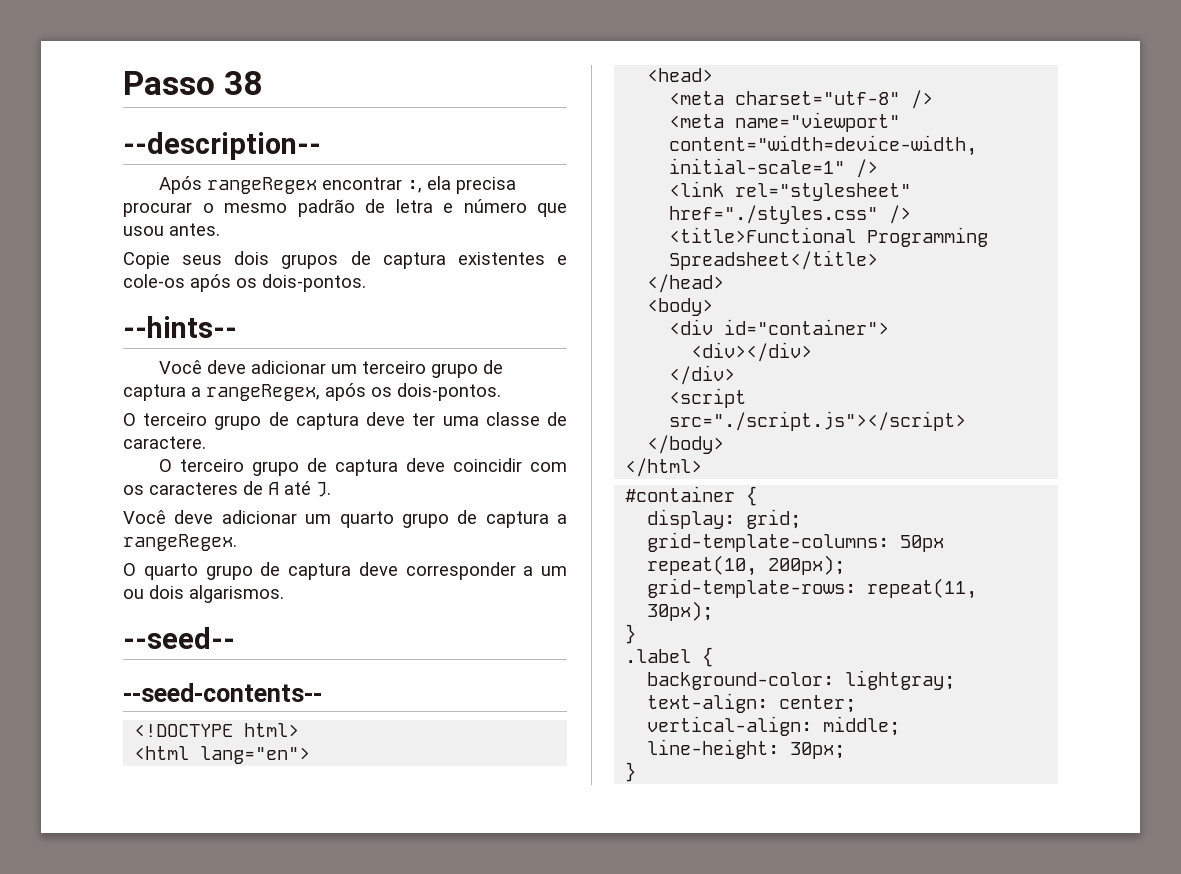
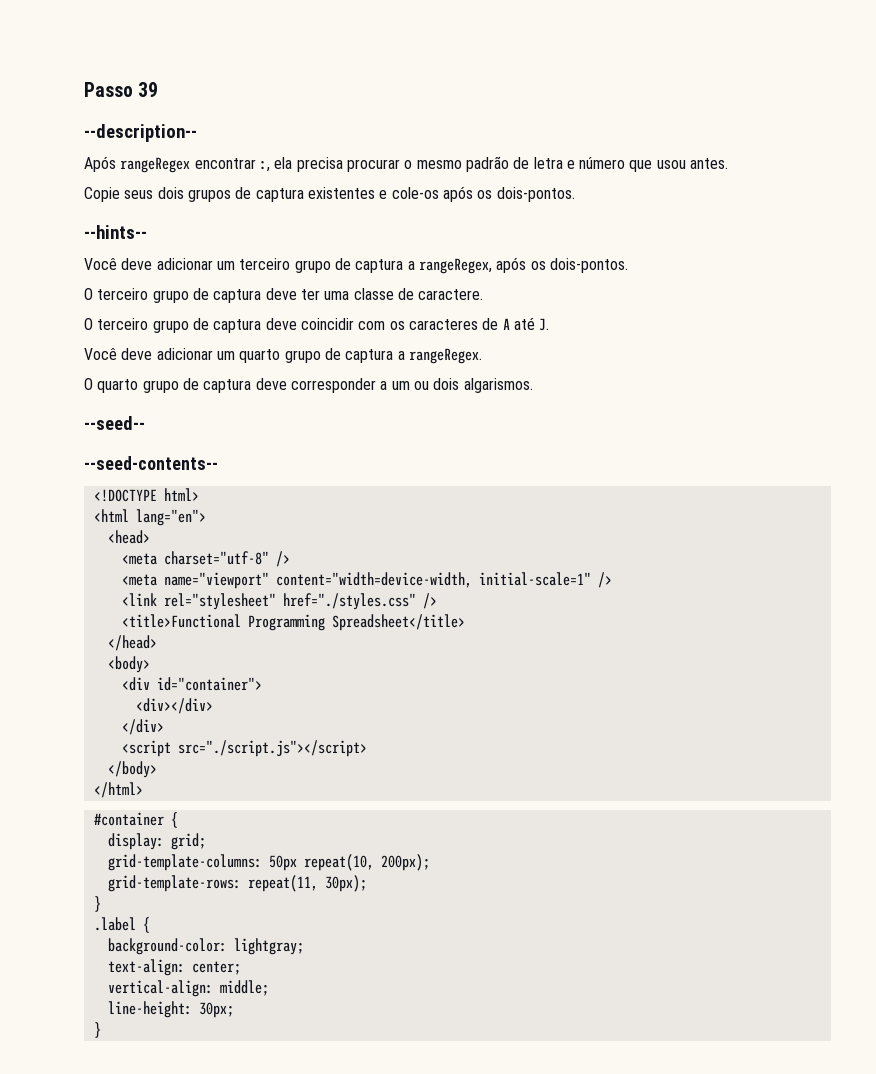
[224,71,263,95] 38 -> [138,82,159,97] 39

